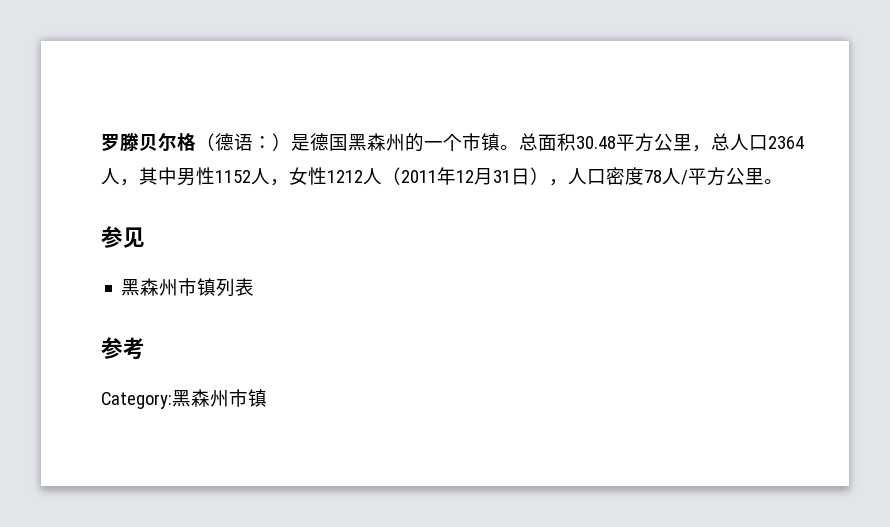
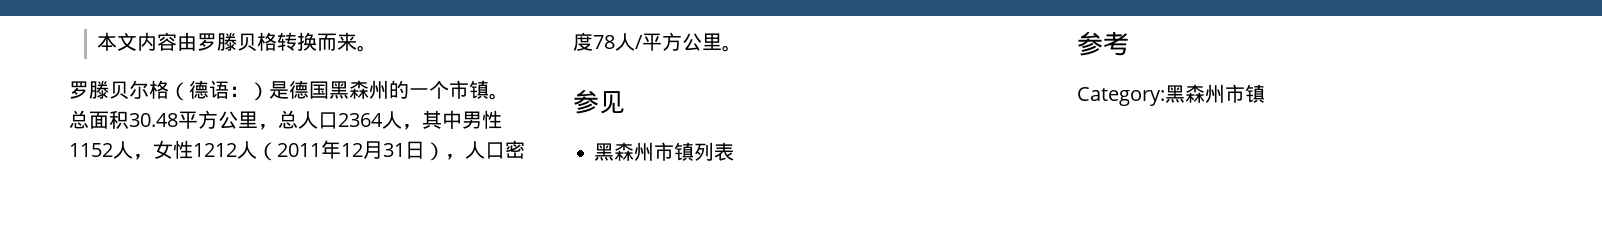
(101, 142) none -> [97,32,378,52] 本文内容由罗滕贝格转换而来。 //

